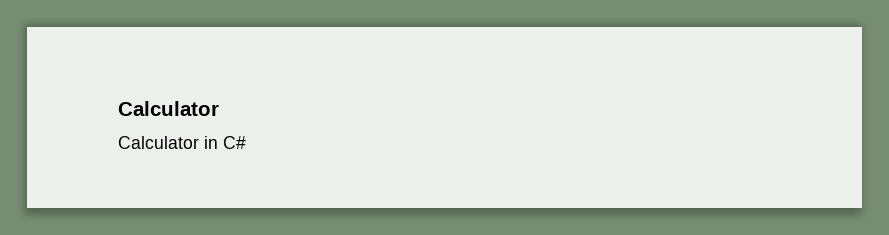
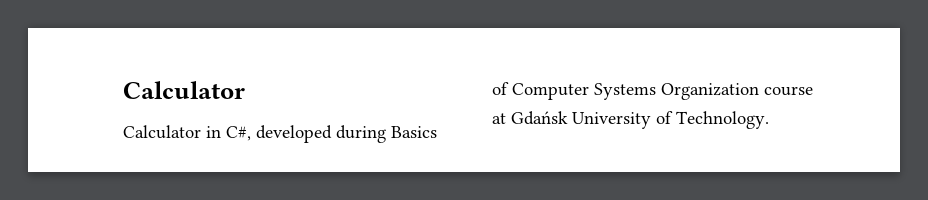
[223,136,246,149] C# -> [226,125,437,143] [492,82,813,100] [492,111,769,129] C#, developed during Basics of Computer Systems Organization course at Gdańsk University of Technology.

